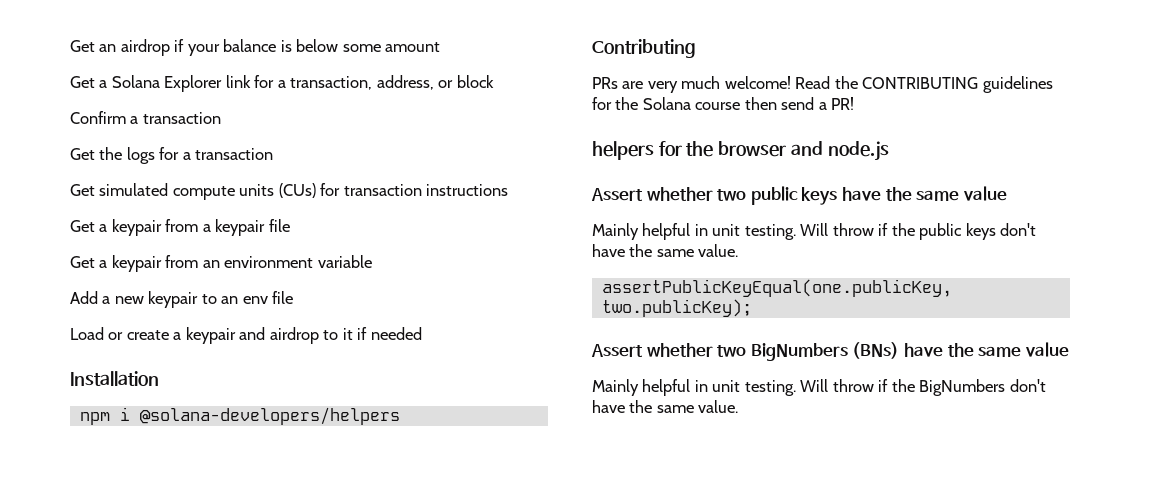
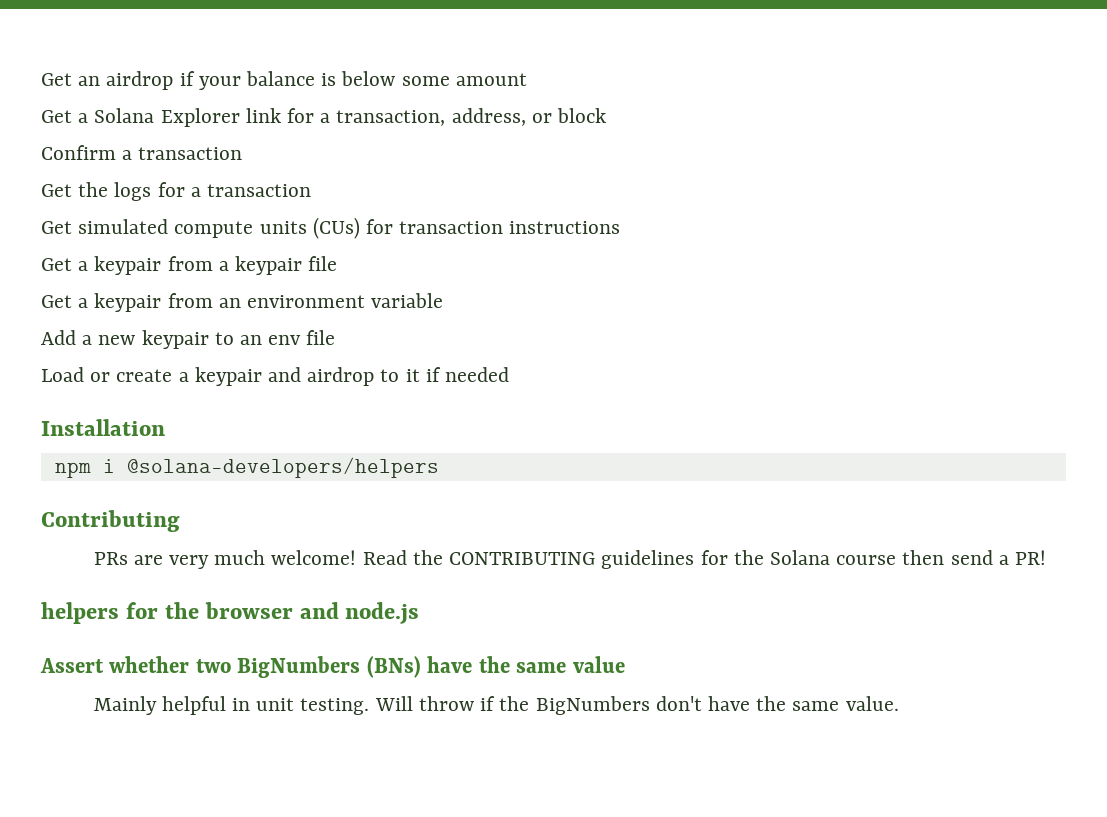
[591,186,1007,205] [592,223,1037,240] [592,244,739,257] [601,279,952,297] [601,299,752,317] // Assert whether two public keys have the same value // Mainly helpful in unit testing. Will throw if the public keys don't have the same value. // assertPublicKeyEqual(one.publicKey, two.publicKey); -> (420, 613) none

